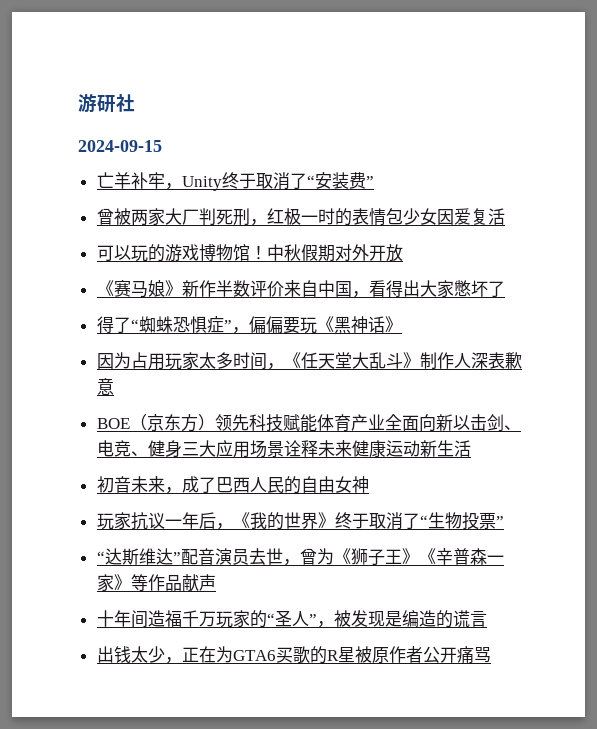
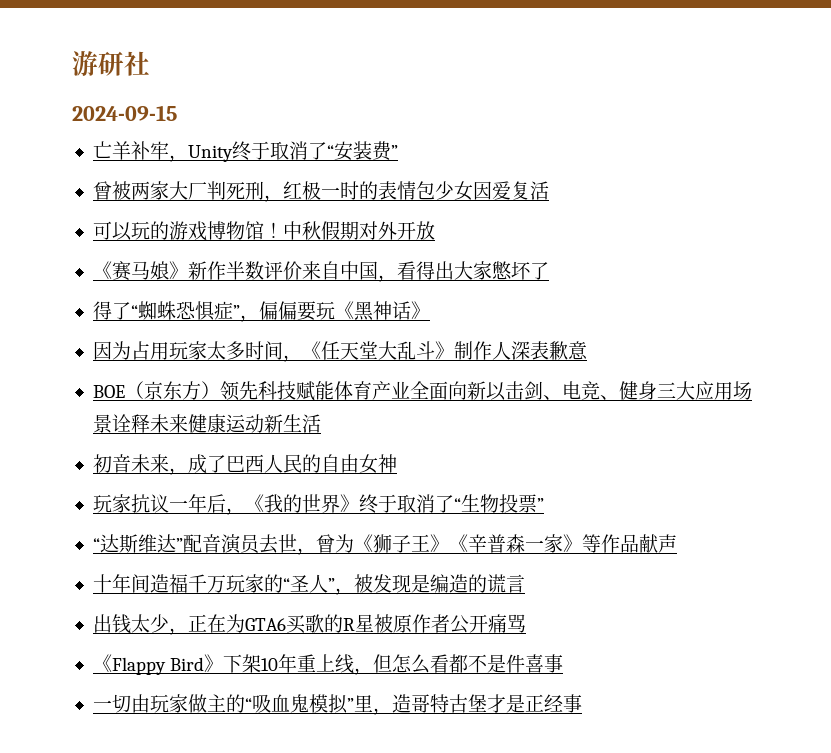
(491, 655) none -> [92,654,564,675] [92,694,582,715] // 《Flappy Bird》下架10年重上线，但怎么看都不是件喜事 // 一切由玩家做主的“吸血鬼模拟”里，造哥特古堡才是正经事

